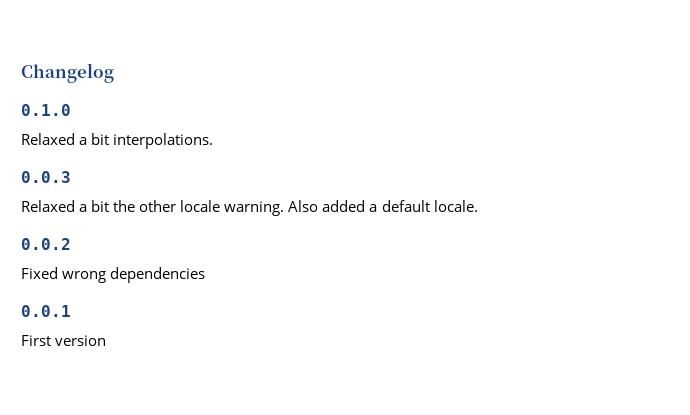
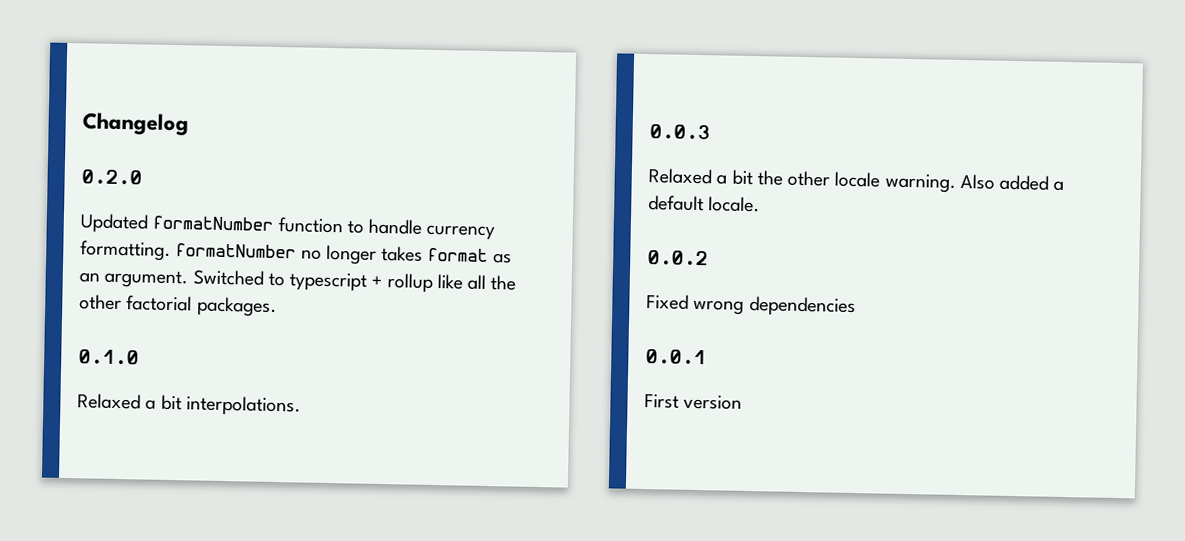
(114, 73) none -> [81,169,143,185] [80,213,496,241] [80,240,512,265] [79,269,517,293] [79,294,277,317] // 0.2.0 // Updated formatNumber function to handle currency formatting. formatNumber no longer takes format as an argument. Switched to typescript + rollup like all the other factorial packages.

